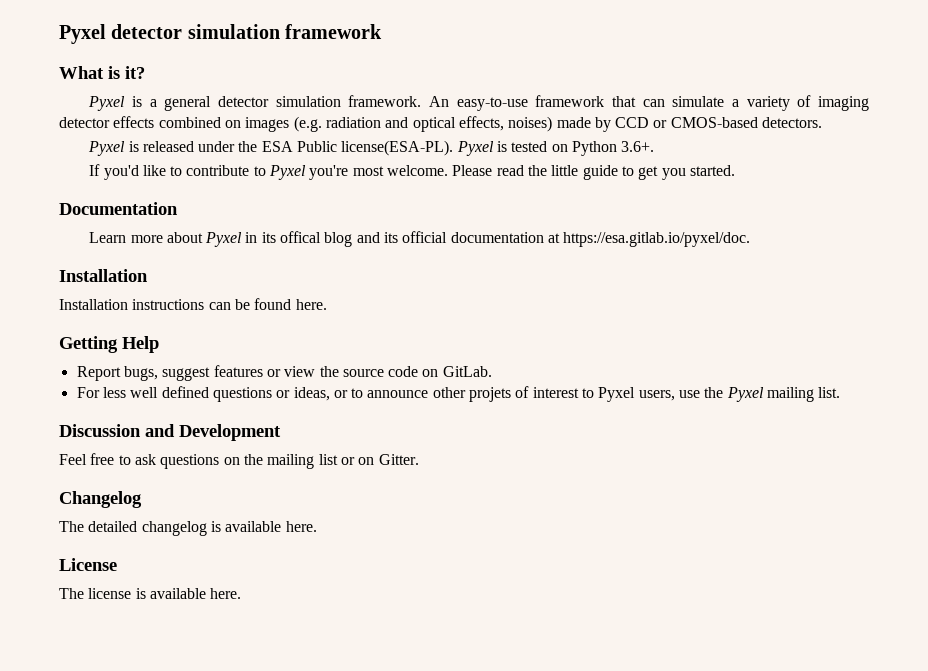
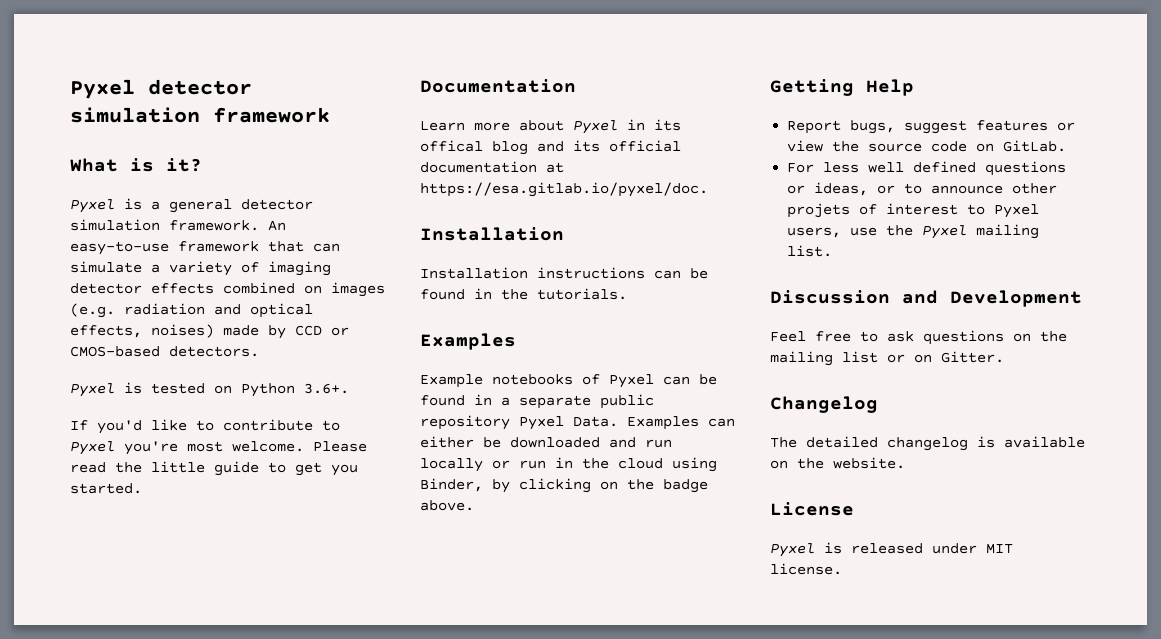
[142,140,508,156] released under the ESA Public license(ESA-PL). Pyxel is -> (142, 388) none
[295,299,327,310] here. -> [474,288,627,300] [420,333,516,350] [420,374,717,388] [420,394,654,409] [420,415,735,430] [420,436,672,448] [420,457,717,472] [420,478,708,493] [420,500,474,511] in the tutorials. // Examples // Example notebooks of Pyxel can be found in a separate public repository Pyxel Data. Examples can either be downloaded and run locally or run in the cloud using Binder, by clicking on the badge above.
[285,521,317,532] [59,558,117,571] [59,588,242,599] here. // License // The license is available here. -> [770,457,905,469] [770,502,854,516] [770,542,1013,557] [770,563,842,575] on the website. // License // Pyxel is released under MIT license.

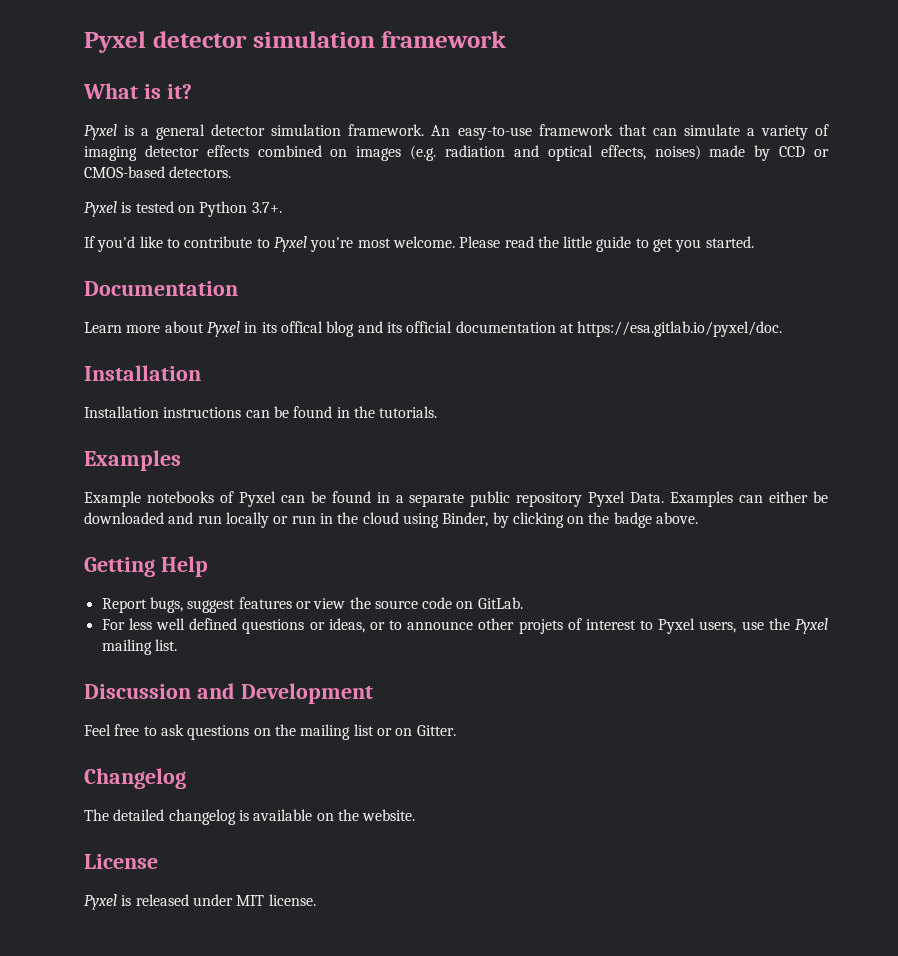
[304,383,349,394] 3.6+. -> [251,202,282,213] 3.7+.

